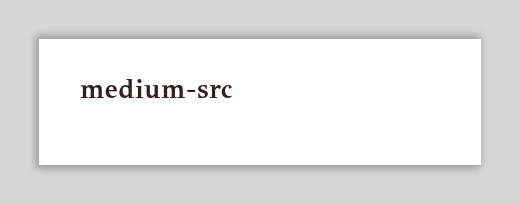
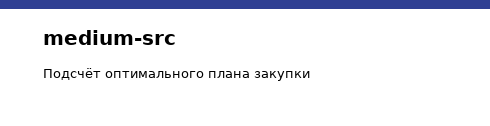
(233, 89) none -> [43,68,310,81] // Подсчёт оптимального плана закупки

